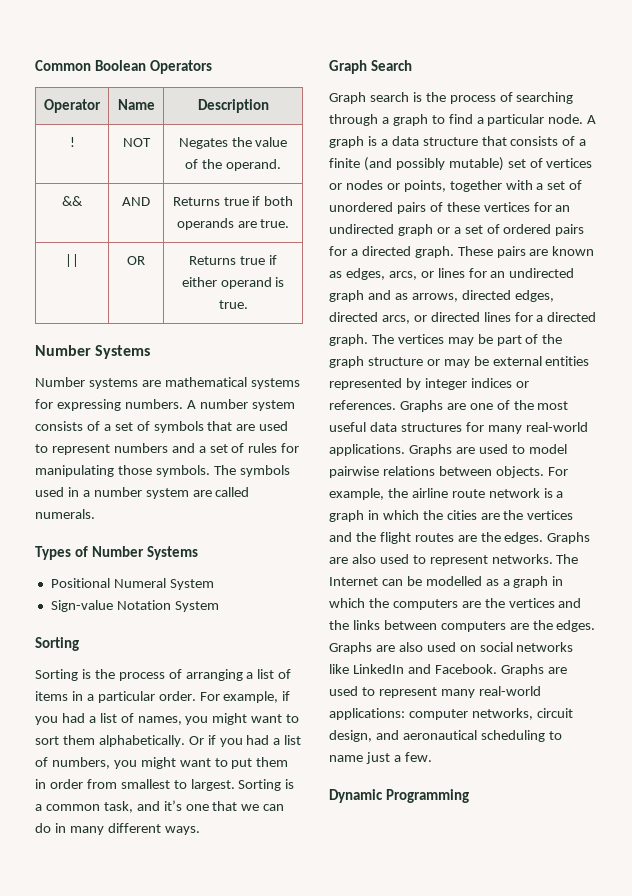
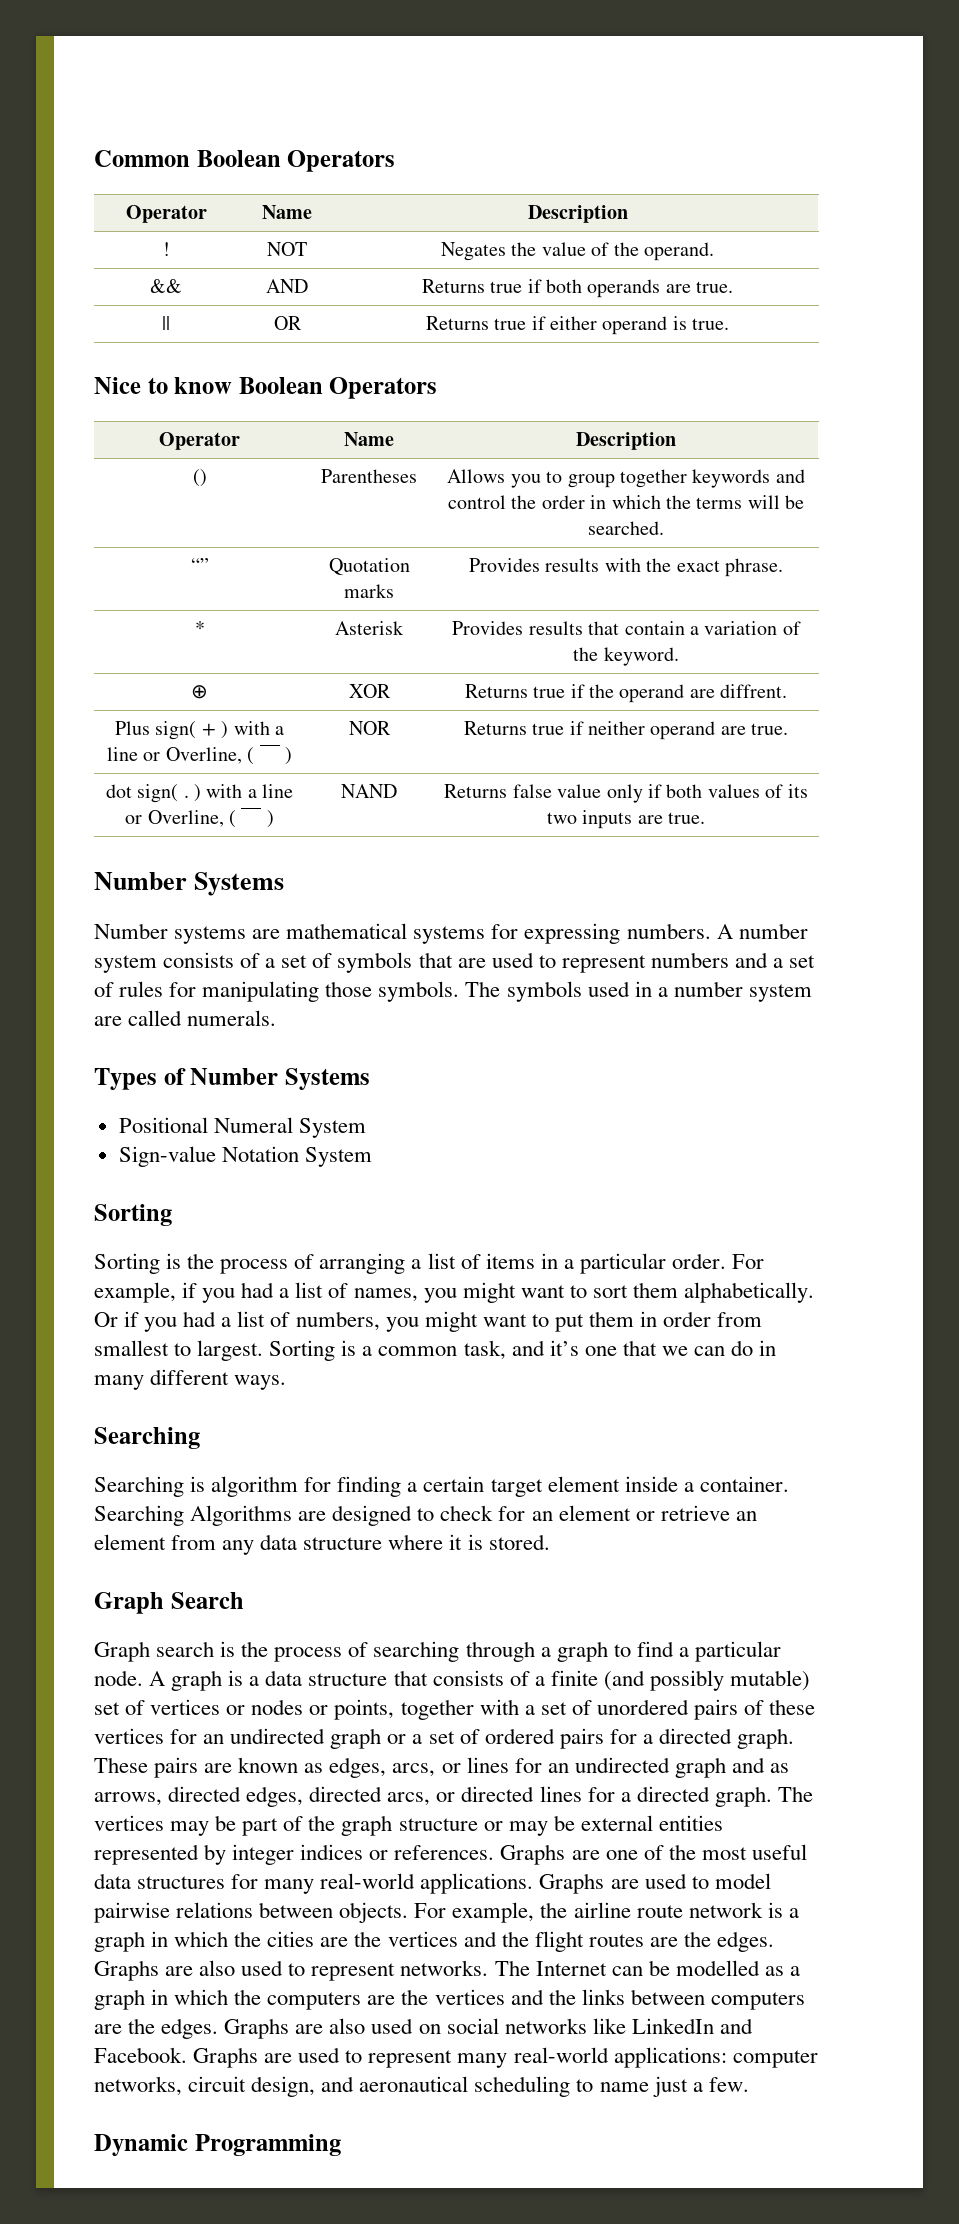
(248, 304) none -> [94,377,438,399] [159,432,240,450] [344,432,394,446] [576,432,676,450] [192,469,207,487] [321,469,417,483] [447,469,805,488] [447,495,805,509] [588,521,664,535] [190,558,209,572] [328,558,410,576] [344,584,394,598] [469,558,783,577] [194,621,205,635] [335,621,404,635] [452,621,801,635] [573,647,679,666] [191,685,208,699] [348,684,391,698] [464,684,788,703] [115,721,284,740] [107,745,292,765] [348,721,391,735] [463,721,789,740] [105,784,294,803] [125,808,274,828] [341,784,397,798] [444,784,808,803] [546,810,706,829] // Nice to know Boolean Operators // Operator | Name | Description // () | Parentheses | Allows you to group together keywords and control the order in which the terms will be searched. // “” | Quotation marks | Provides results with the exact phrase. // * | Asterisk | Provides results that contain a variation of the keyword. // ⊕ | XOR | Returns true if the operand are diffrent. // Plus sign( + ) with a line or Overline, ( ‾‾ ) | NOR | Returns true if neither operand are true. // dot sign( . ) with a line or Overline, ( ‾‾ ) | NAND | Returns false value only if both values of its two inputs are true.
(200, 830) none -> [94,1427,200,1449] [94,1476,789,1497] [94,1505,757,1526] [94,1534,550,1555] // Searching // Searching is algorithm for finding a certain target element inside a container. Searching Algorithms are designed to check for an element or retrieve an element from any data structure where it is stored.

